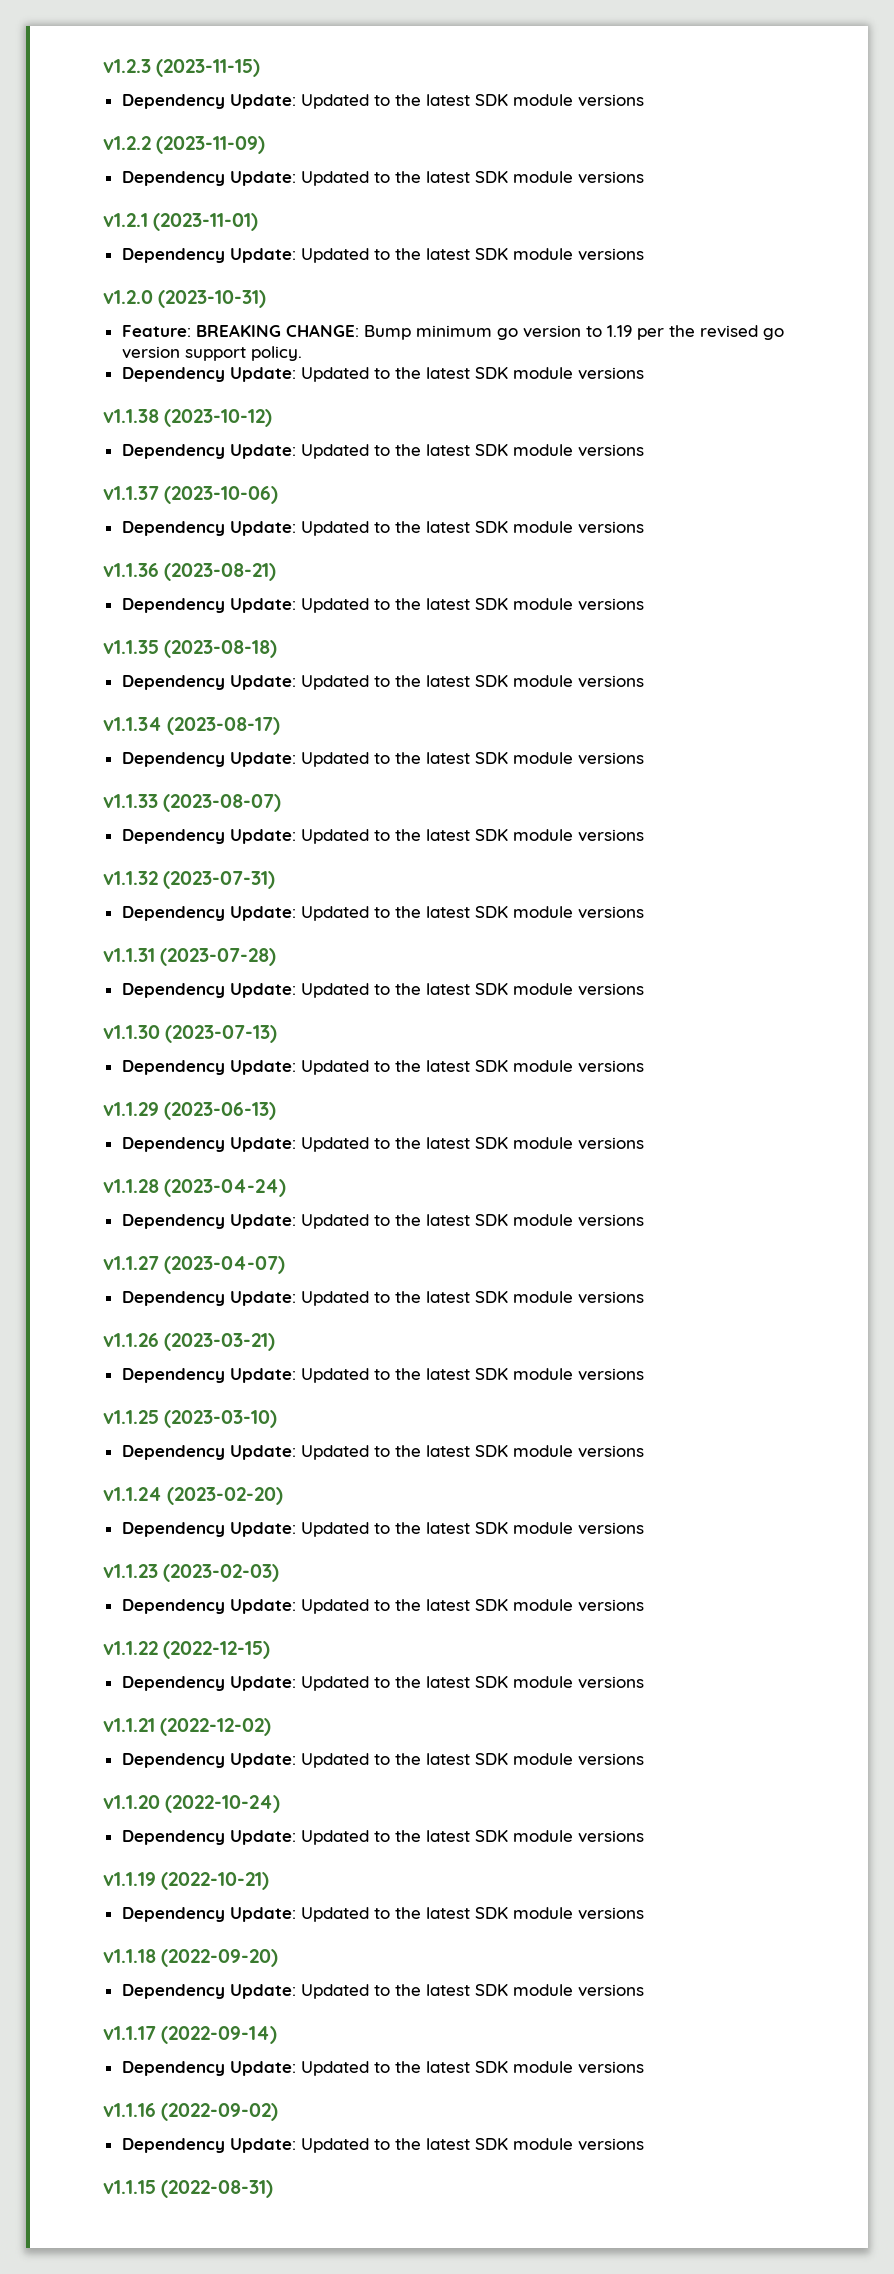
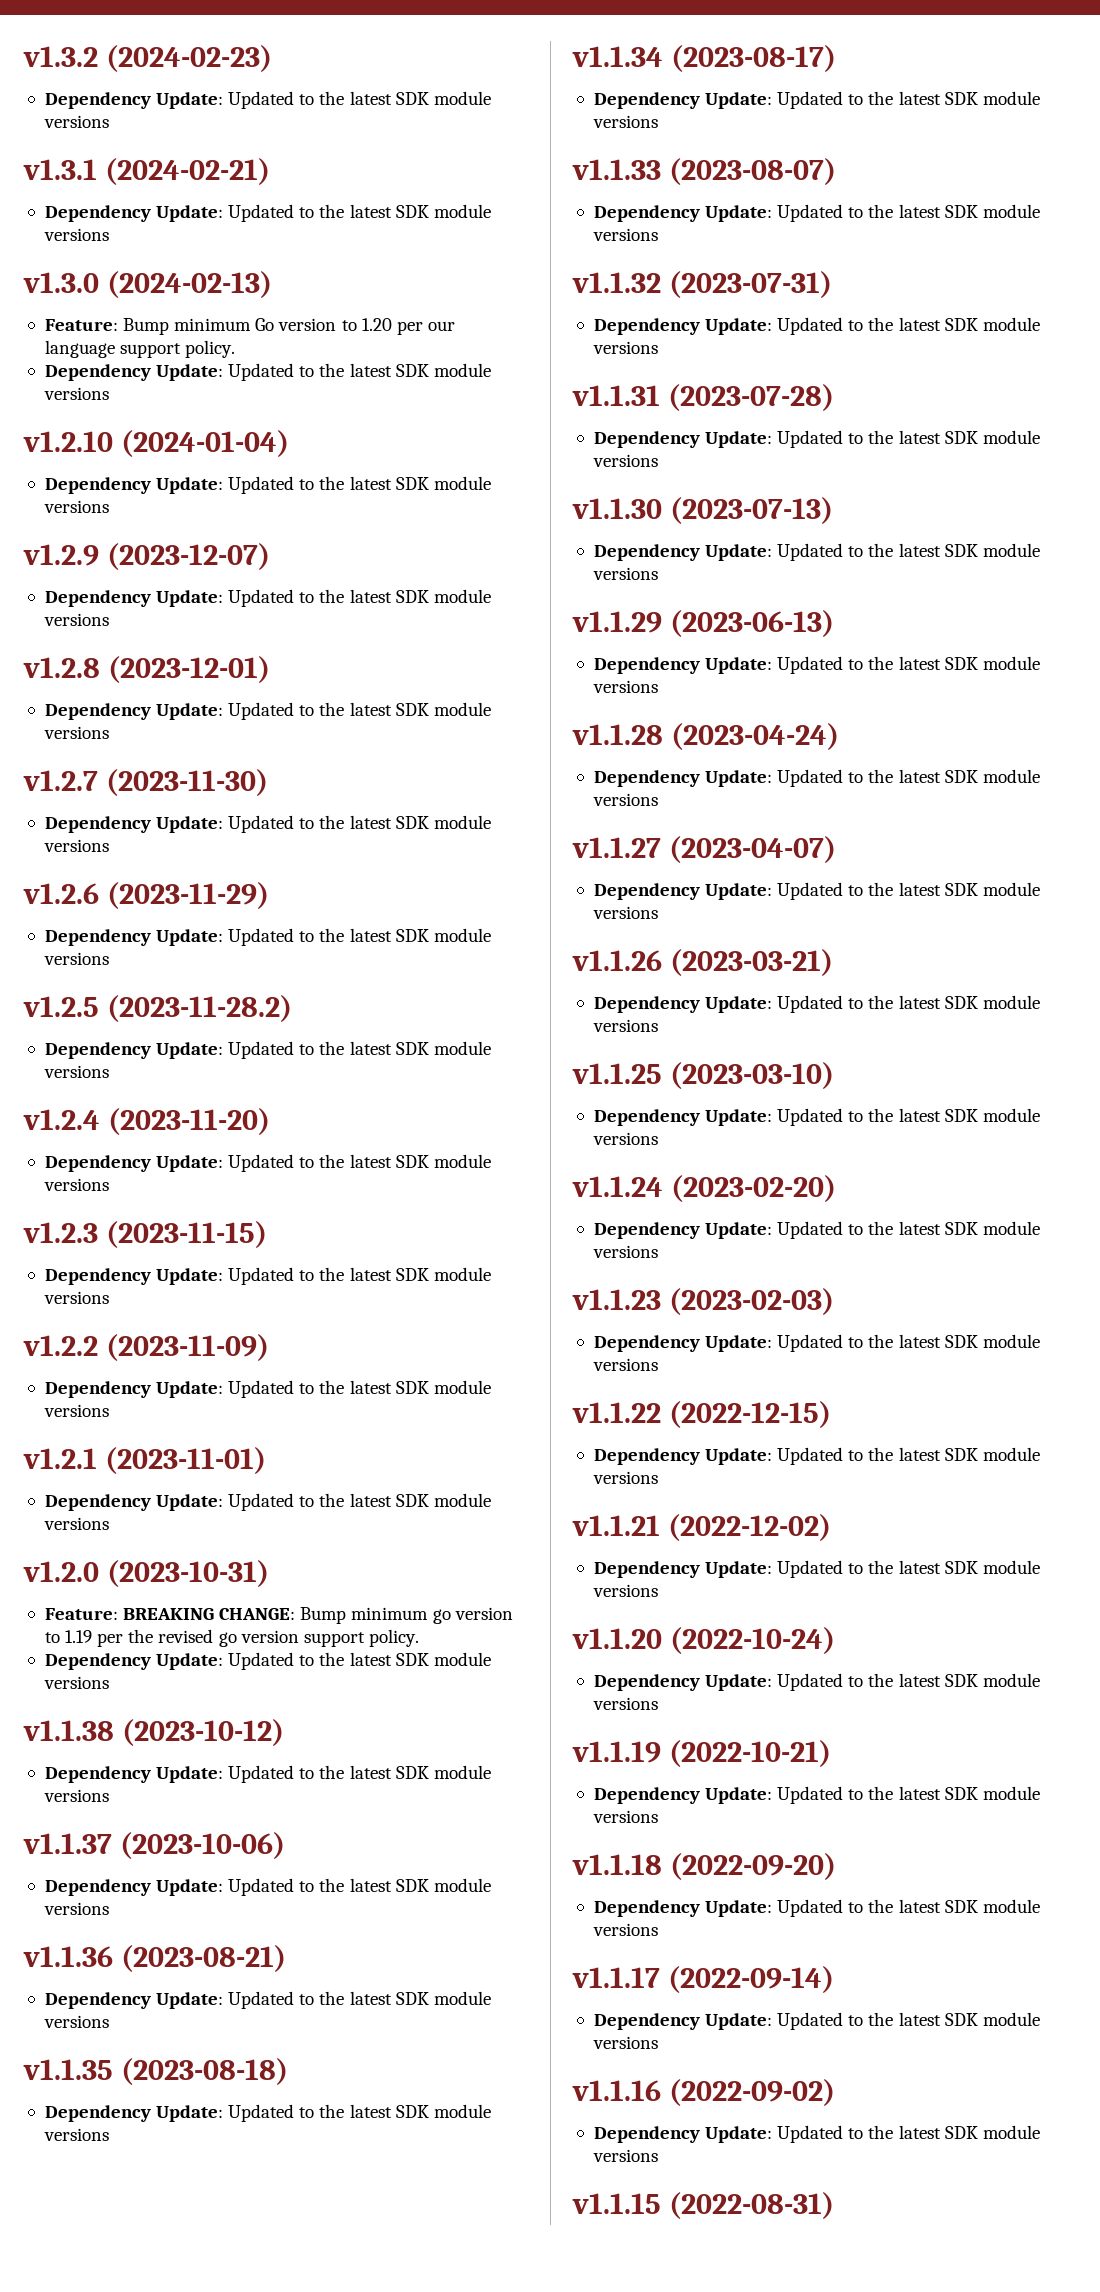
(103, 66) none -> [23,45,272,72] [44,91,491,109] [43,115,109,128] [23,158,270,185] [44,204,491,222] [43,228,109,241] [23,271,272,298] [44,318,455,335] [44,340,236,358] [44,363,491,381] [43,387,109,400] [23,430,289,457] [44,476,491,494] [43,500,109,513] [23,543,270,570] [44,589,491,607] [43,613,109,626] [23,656,270,683] [44,702,491,720] [43,726,109,739] [23,769,268,796] [44,815,491,833] [43,839,109,852] [23,882,269,909] [44,928,491,946] [43,952,109,965] [23,995,292,1022] [44,1041,491,1059] [43,1065,109,1078] [23,1108,270,1135] [44,1154,491,1172] [43,1178,109,1191] v1.3.2 (2024-02-23) // Dependency Update: Updated to the latest SDK module versions // v1.3.1 (2024-02-21) // Dependency Update: Updated to the latest SDK module versions // v1.3.0 (2024-02-13) // Feature: Bump minimum Go version to 1.20 per our language support policy. // Dependency Update: Updated to the latest SDK module versions // v1.2.10 (2024-01-04) // Dependency Update: Updated to the latest SDK module versions // v1.2.9 (2023-12-07) // Dependency Update: Updated to the latest SDK module versions // v1.2.8 (2023-12-01) // Dependency Update: Updated to the latest SDK module versions // v1.2.7 (2023-11-30) // Dependency Update: Updated to the latest SDK module versions // v1.2.6 (2023-11-29) // Dependency Update: Updated to the latest SDK module versions // v1.2.5 (2023-11-28.2) // Dependency Update: Updated to the latest SDK module versions // v1.2.4 (2023-11-20) // Dependency Update: Updated to the latest SDK module versions //

